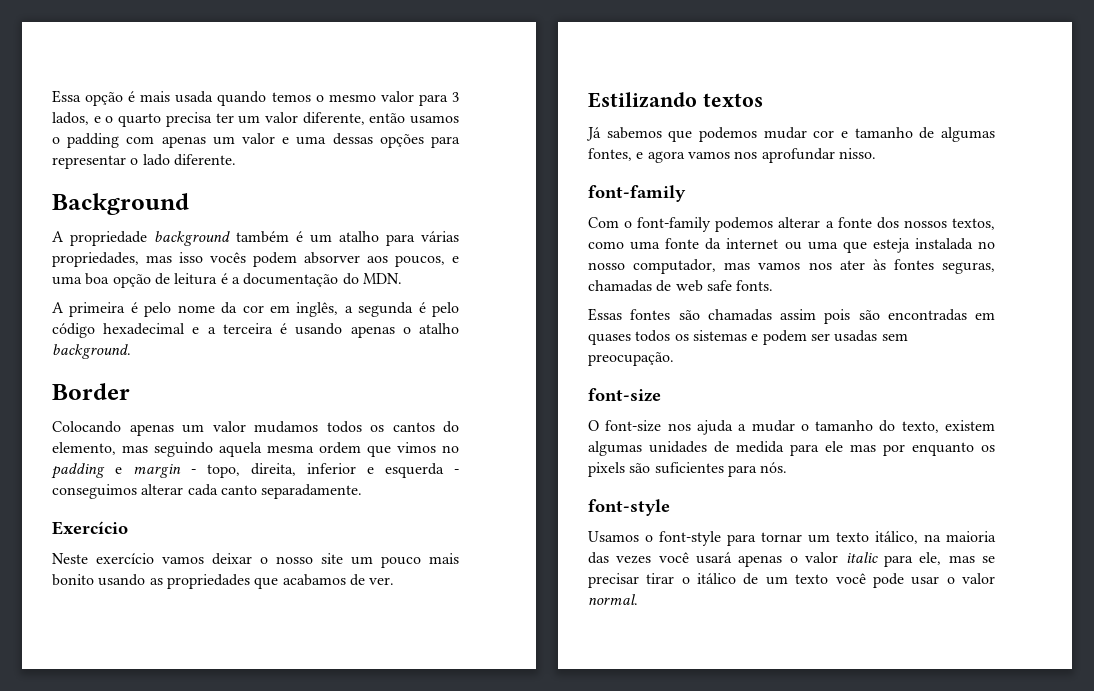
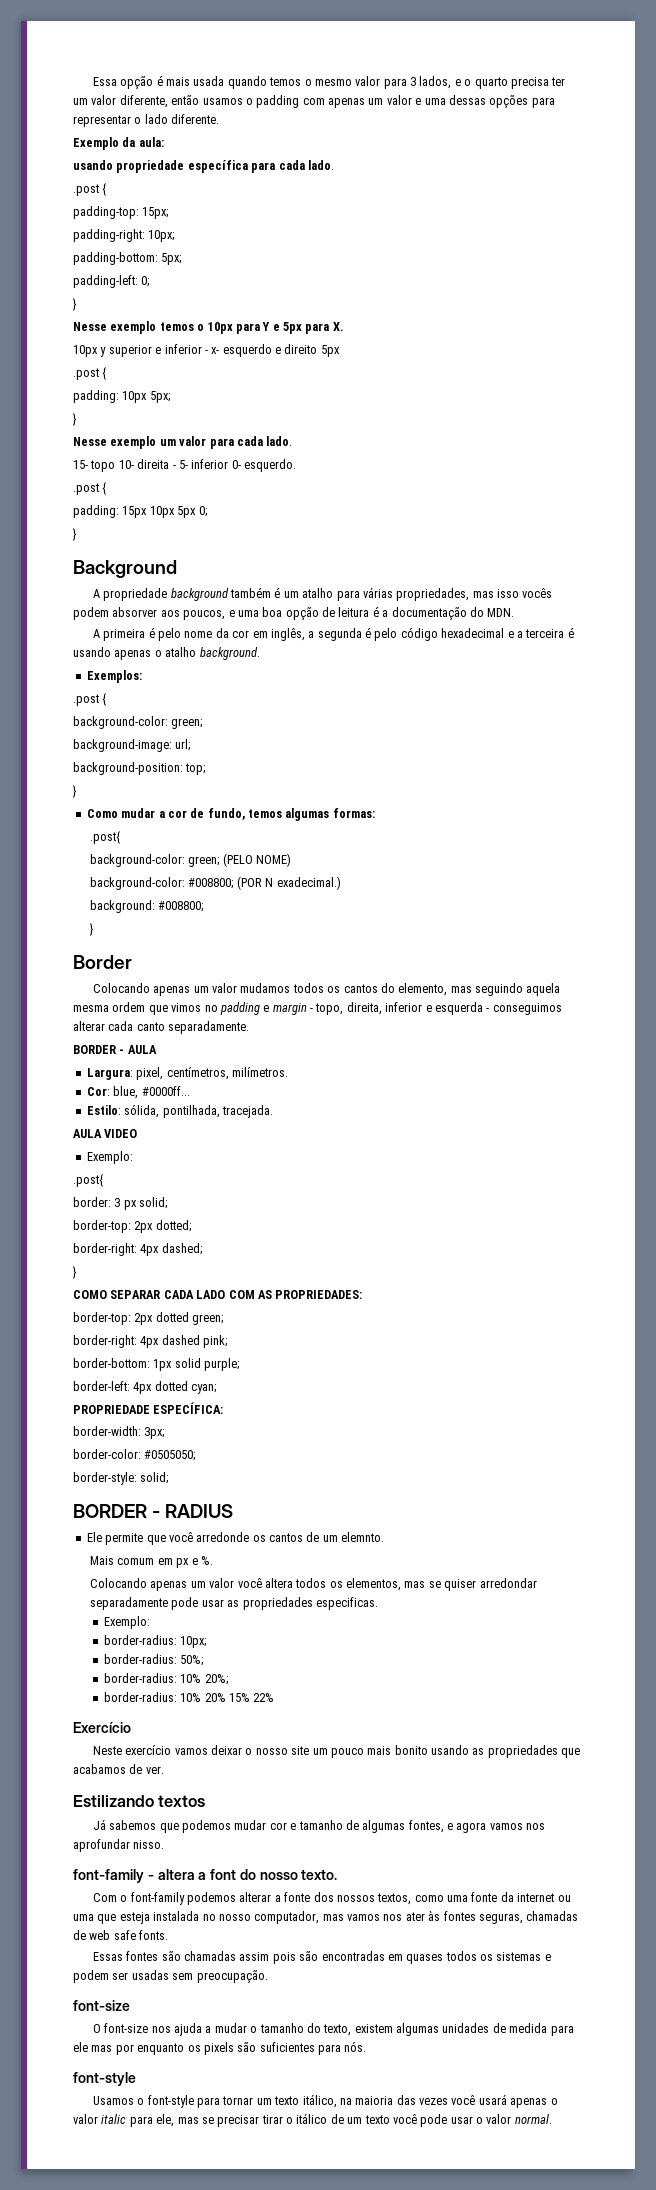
(236, 160) none -> [73,137,164,150] [73,160,334,173] [73,183,107,196] [73,206,169,219] [73,229,175,242] [73,252,182,265] [73,275,150,288] [72,298,77,311] [73,321,344,334] [73,344,340,357] [73,367,107,380] [73,390,170,403] [72,413,77,426] [73,436,293,449] [73,459,296,472] [73,482,107,495] [73,505,207,518] [72,528,77,541] // Exemplo da aula: // usando propriedade específica para cada lado. // .post { // padding-top: 15px; // padding-right: 10px; // padding-bottom: 5px; // padding-left: 0; // } // Nesse exemplo temos o 10px para Y e 5px para X. // 10px y superior e inferior - x- esquerdo e direito 5px // .post { // padding: 10px 5px; // } // Nesse exemplo um valor para cada lado. // 15- topo 10- direita - 5- inferior 0- esquerdo. // .post { // padding: 15px 10px 5px 0; // }
(131, 351) none -> [86,670,142,683] [73,693,107,706] [73,716,203,729] [73,739,191,752] [73,762,206,775] [72,785,77,798] [86,808,375,821] [90,831,121,844] [90,853,292,867] [90,876,341,890] [90,900,204,913] [89,923,95,936] // Exemplos: // .post { // background-color: green; // background-image: url; // background-position: top; // } // Como mudar a cor de fundo, temos algumas formas: // .post{ // background-color: green; (PELO NOME) // background-color: #008800; (POR N exadecimal.) // background: #008800; // }
(363, 491) none -> [73,1045,157,1054] [86,1067,288,1080] [86,1086,190,1099] [86,1104,273,1118] [73,1129,138,1138] [86,1151,133,1164] [73,1174,103,1187] [73,1197,168,1210] [73,1220,191,1233] [73,1243,202,1256] [72,1266,77,1279] [73,1290,363,1299] [73,1312,224,1325] [73,1335,228,1348] [73,1358,240,1371] [73,1381,217,1394] [73,1402,224,1414] [73,1426,165,1439] [73,1449,196,1461] [73,1472,169,1485] [73,1504,234,1518] [86,1532,385,1545] [90,1556,213,1568] [90,1578,537,1591] [90,1597,378,1610] [103,1616,150,1629] [103,1635,207,1648] [103,1654,204,1666] [103,1673,228,1685] [103,1692,275,1702] // BORDER - AULA // Largura: pixel, centímetros, milímetros. // Cor: blue, #0000ff... // Estilo: sólida, pontilhada, tracejada. // AULA VIDEO // Exemplo: // .post{ // border: 3 px solid; // border-top: 2px dotted; // border-right: 4px dashed; // } // COMO SEPARAR CADA LADO COM AS PROPRIEDADES: // border-top: 2px dotted green; // border-right: 4px dashed pink; // border-bottom: 1px solid purple; // border-left: 4px dotted cyan; // PROPRIEDADE ESPECÍFICA: // border-width: 3px; // border-color: #0505050; // border-style: solid; // BORDER - RADIUS // Ele permite que você arredonde os cantos de um elemnto. // Mais comum em px e %. // Colocando apenas um valor você altera todos os elementos, mas se quiser arredondar separadamente pode usar as propriedades especificas. // Exemplo: // border-radius: 10px; // border-radius: 50%; // border-radius: 10% 20%; // border-radius: 10% 20% 15% 22%
(686, 193) none -> [147,1869,338,1880] - altera a font do nosso texto.

